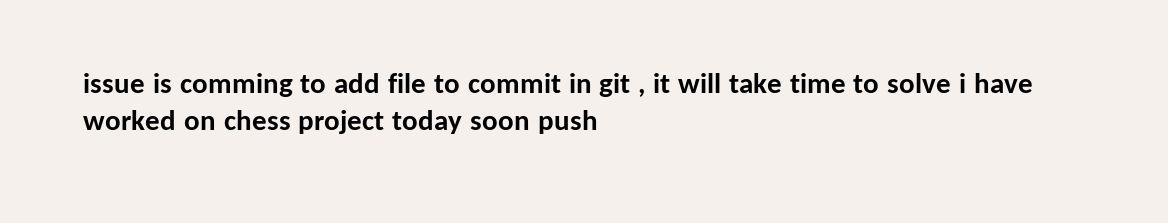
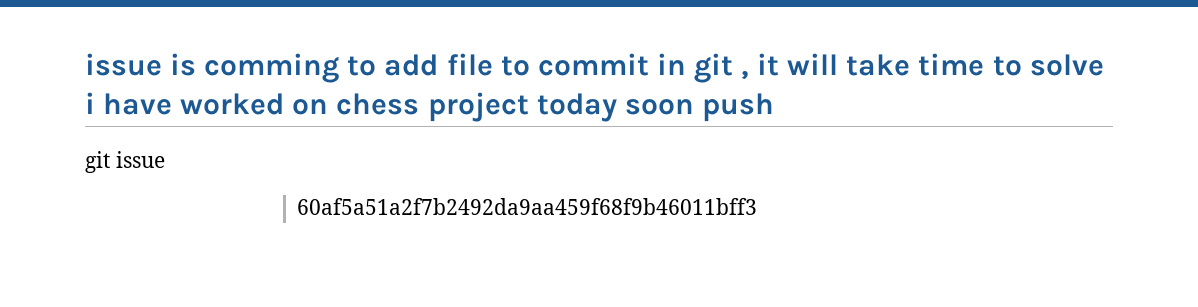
(598, 122) none -> [85,151,165,173] [297,198,758,215] // git issue // 60af5a51a2f7b2492da9aa459f68f9b46011bff3

